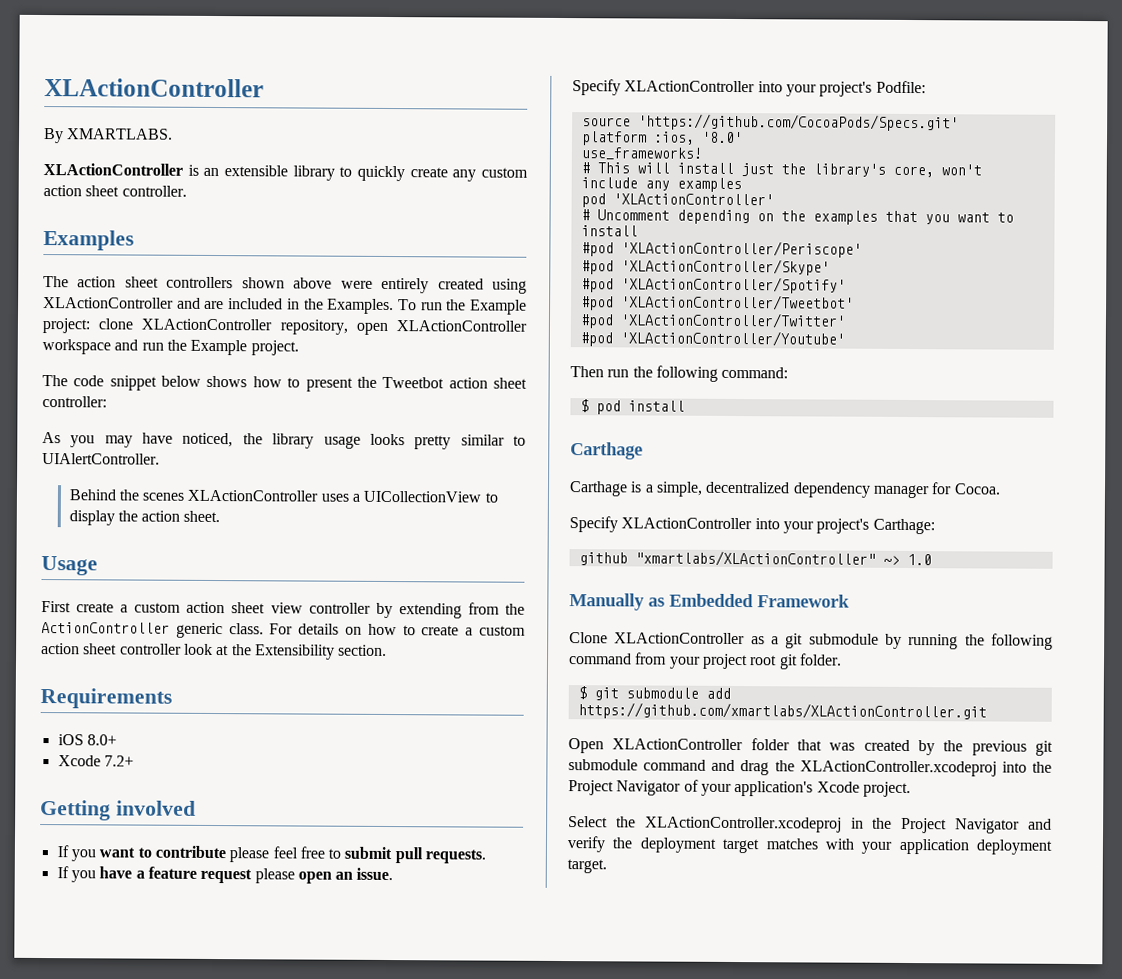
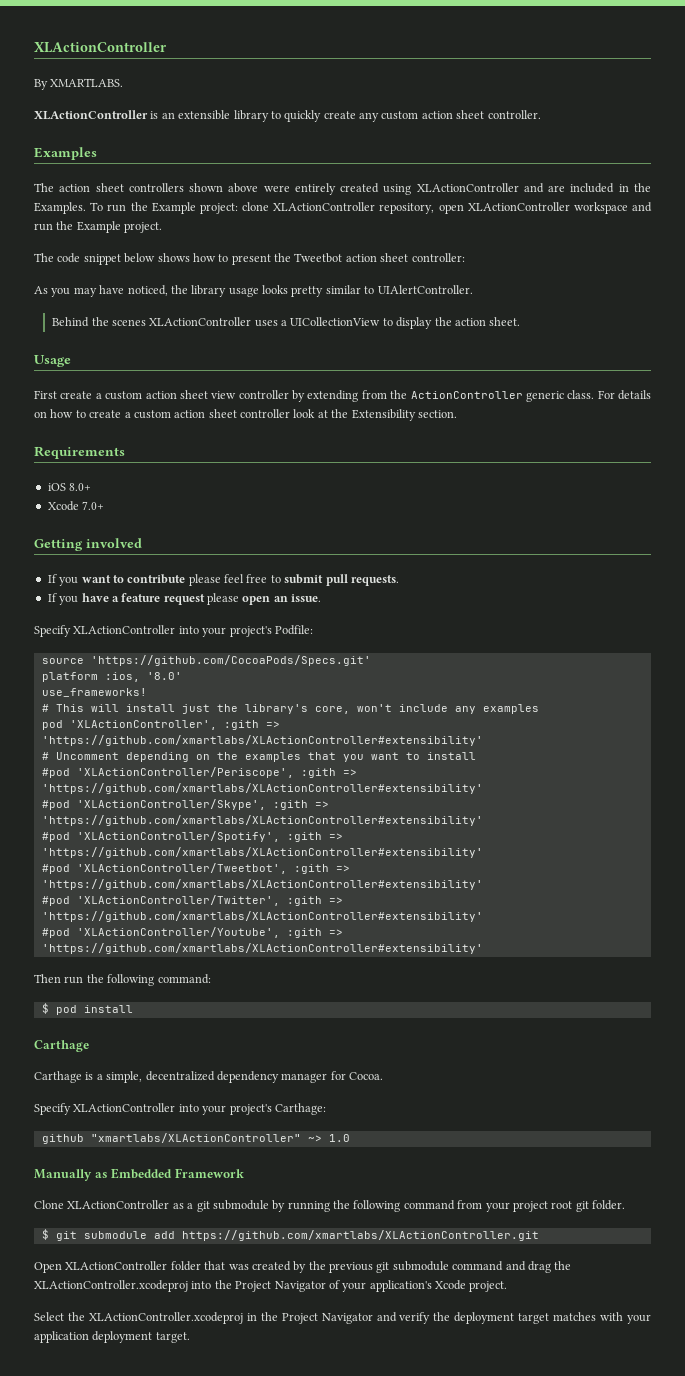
[103,755,134,767] 7.2+ -> [82,501,105,510] 7.0+
[612,193,774,206] 'XLActionController' -> [69,720,280,730] [41,735,483,746] 'XLActionController', :gith => 'https://github.com/xmartlabs/XLActionController#extensibility'
[620,240,862,258] [580,258,830,276] [580,276,846,294] [580,294,854,311] [579,312,846,329] [579,330,845,347] 'XLActionController/Periscope' // #pod 'XLActionController/Skype' // #pod 'XLActionController/Spotify' // #pod 'XLActionController/Tweetbot' // #pod 'XLActionController/Twitter' // #pod 'XLActionController/Youtube' -> [76,767,357,778] [41,783,483,794] [41,799,329,810] [41,815,483,826] [41,831,343,842] [41,847,483,858] [41,863,350,874] [41,879,483,890] [41,895,343,906] [41,911,483,922] [41,927,343,938] [41,943,483,954] 'XLActionController/Periscope', :gith => 'https://github.com/xmartlabs/XLActionController#extensibility' // #pod 'XLActionController/Skype', :gith => 'https://github.com/xmartlabs/XLActionController#extensibility' // #pod 'XLActionController/Spotify', :gith => 'https://github.com/xmartlabs/XLActionController#extensibility' // #pod 'XLActionController/Tweetbot', :gith => 'https://github.com/xmartlabs/XLActionController#extensibility' // #pod 'XLActionController/Twitter', :gith => 'https://github.com/xmartlabs/XLActionController#extensibility' // #pod 'XLActionController/Youtube', :gith => 'https://github.com/xmartlabs/XLActionController#extensibility'

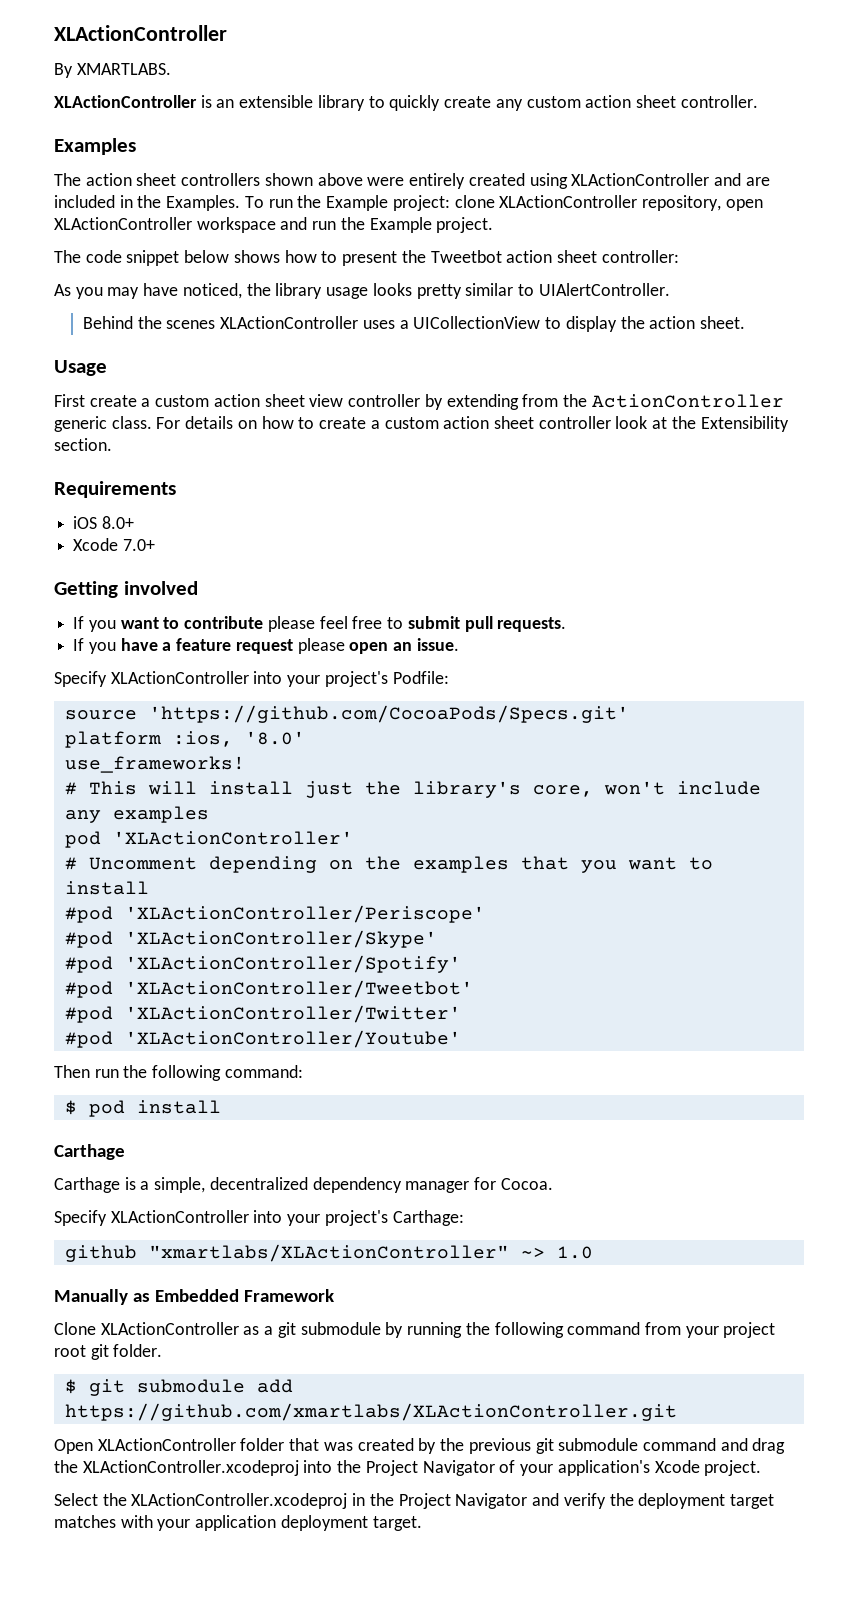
[69,720,280,730] [41,735,483,746] 'XLActionController', :gith => 'https://github.com/xmartlabs/XLActionController#extensibility' -> [112,831,353,845] 'XLActionController'
[76,767,357,778] [41,783,483,794] [41,799,329,810] [41,815,483,826] [41,831,343,842] [41,847,483,858] [41,863,350,874] [41,879,483,890] [41,895,343,906] [41,911,483,922] [41,927,343,938] [41,943,483,954] 'XLActionController/Periscope', :gith => 'https://github.com/xmartlabs/XLActionController#extensibility' // #pod 'XLActionController/Skype', :gith => 'https://github.com/xmartlabs/XLActionController#extensibility' // #pod 'XLActionController/Spotify', :gith => 'https://github.com/xmartlabs/XLActionController#extensibility' // #pod 'XLActionController/Tweetbot', :gith => 'https://github.com/xmartlabs/XLActionController#extensibility' // #pod 'XLActionController/Twitter', :gith => 'https://github.com/xmartlabs/XLActionController#extensibility' // #pod 'XLActionController/Youtube', :gith => 'https://github.com/xmartlabs/XLActionController#extensibility' -> [124,905,485,923] [64,930,437,948] [64,955,461,973] [64,980,473,998] [64,1005,461,1023] [64,1030,461,1048] 'XLActionController/Periscope' // #pod 'XLActionController/Skype' // #pod 'XLActionController/Spotify' // #pod 'XLActionController/Tweetbot' // #pod 'XLActionController/Twitter' // #pod 'XLActionController/Youtube'

